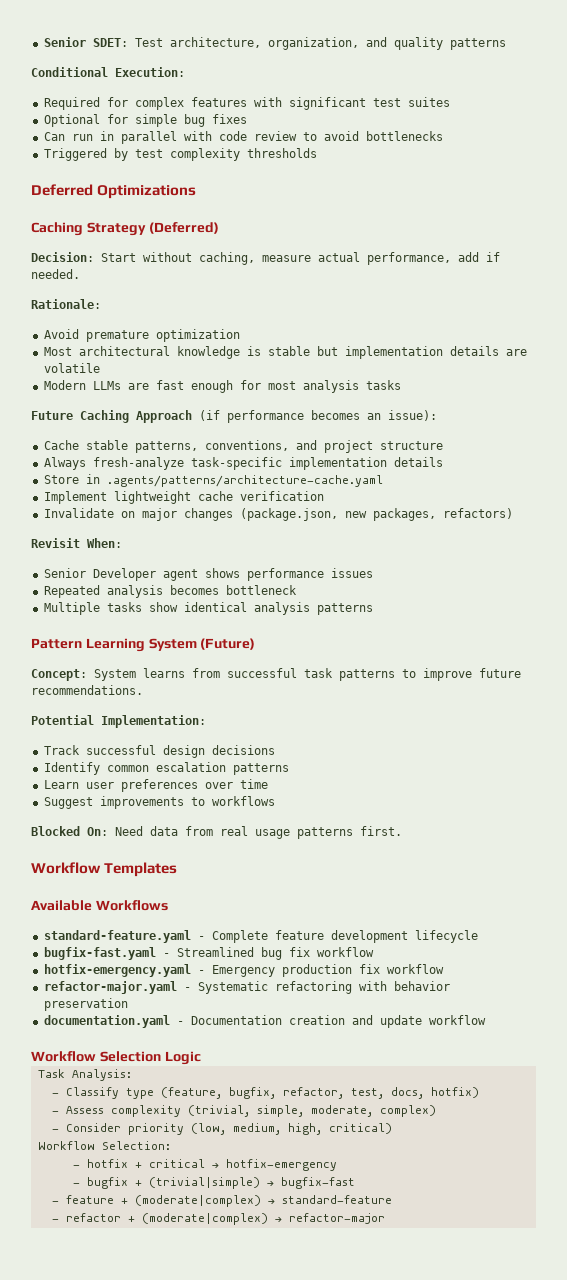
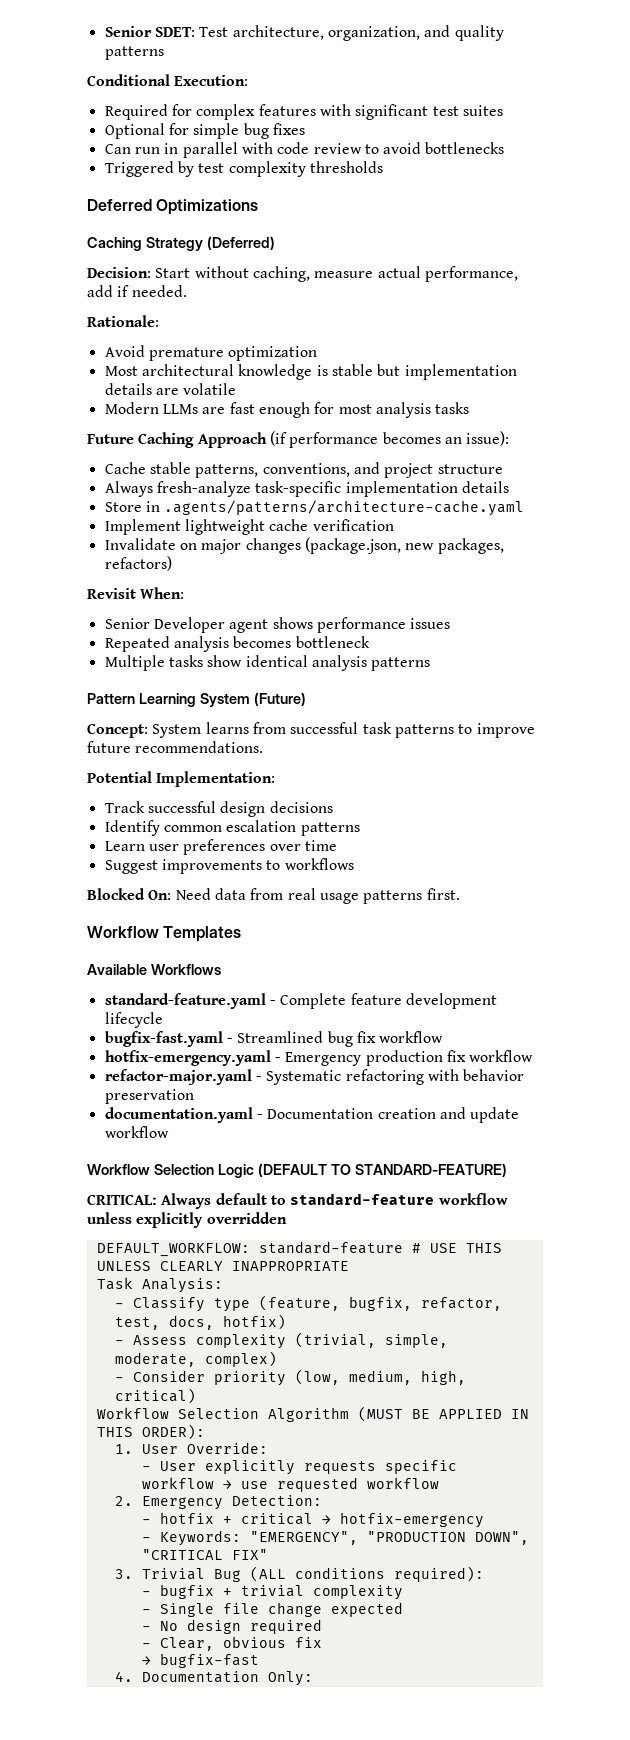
(201, 1058) none -> [257,1163,507,1177] [87,1193,508,1209] [87,1212,287,1228] [96,1241,502,1257] [96,1261,349,1271] (DEFAULT TO STANDARD-FEATURE) // CRITICAL: Always default to standard-feature workflow unless explicitly overridden // DEFAULT_WORKFLOW: standard-feature # USE THIS UNLESS CLEARLY INAPPROPRIATE
[101,1141,171,1150] Selection: -> [177,1406,529,1422] [96,1424,205,1440] [114,1442,268,1454] [141,1460,457,1475] [141,1477,439,1492] [114,1495,322,1510] Selection Algorithm (MUST BE APPLIED IN THIS ORDER): // 1. User Override: // - User explicitly requests specific workflow → use requested workflow // 2. Emergency Detection:
[86,1177,355,1189] [51,1195,392,1207] [51,1213,385,1225] bugfix + (trivial|simple) → bugfix-fast // - feature + (moderate|complex) → standard-feature // - refactor + (moderate|complex) → refactor-major -> [159,1530,529,1546] [141,1549,268,1560] [114,1566,484,1582] [141,1584,403,1600] [141,1602,403,1617] [141,1619,322,1634] [141,1636,322,1651] [141,1653,259,1668] [114,1671,313,1686] Keywords: "EMERGENCY", "PRODUCTION DOWN", "CRITICAL FIX" // 3. Trivial Bug (ALL conditions required): // - bugfix + trivial complexity // - Single file change expected // - No design required // - Clear, obvious fix // → bugfix-fast // 4. Documentation Only:

